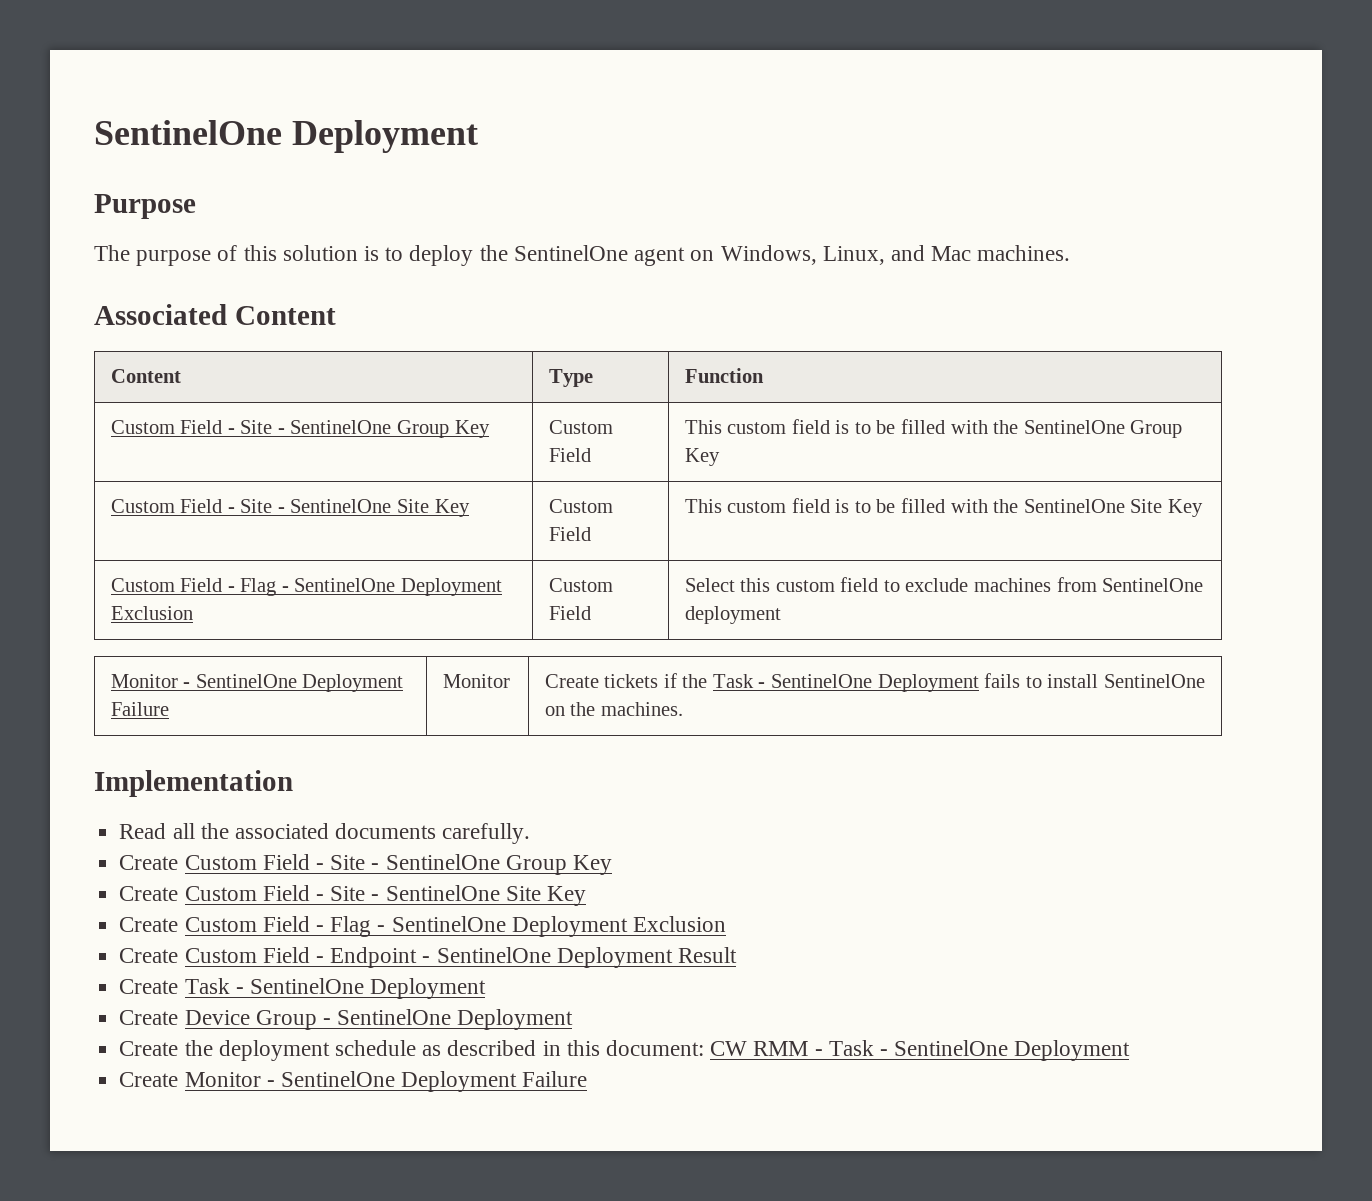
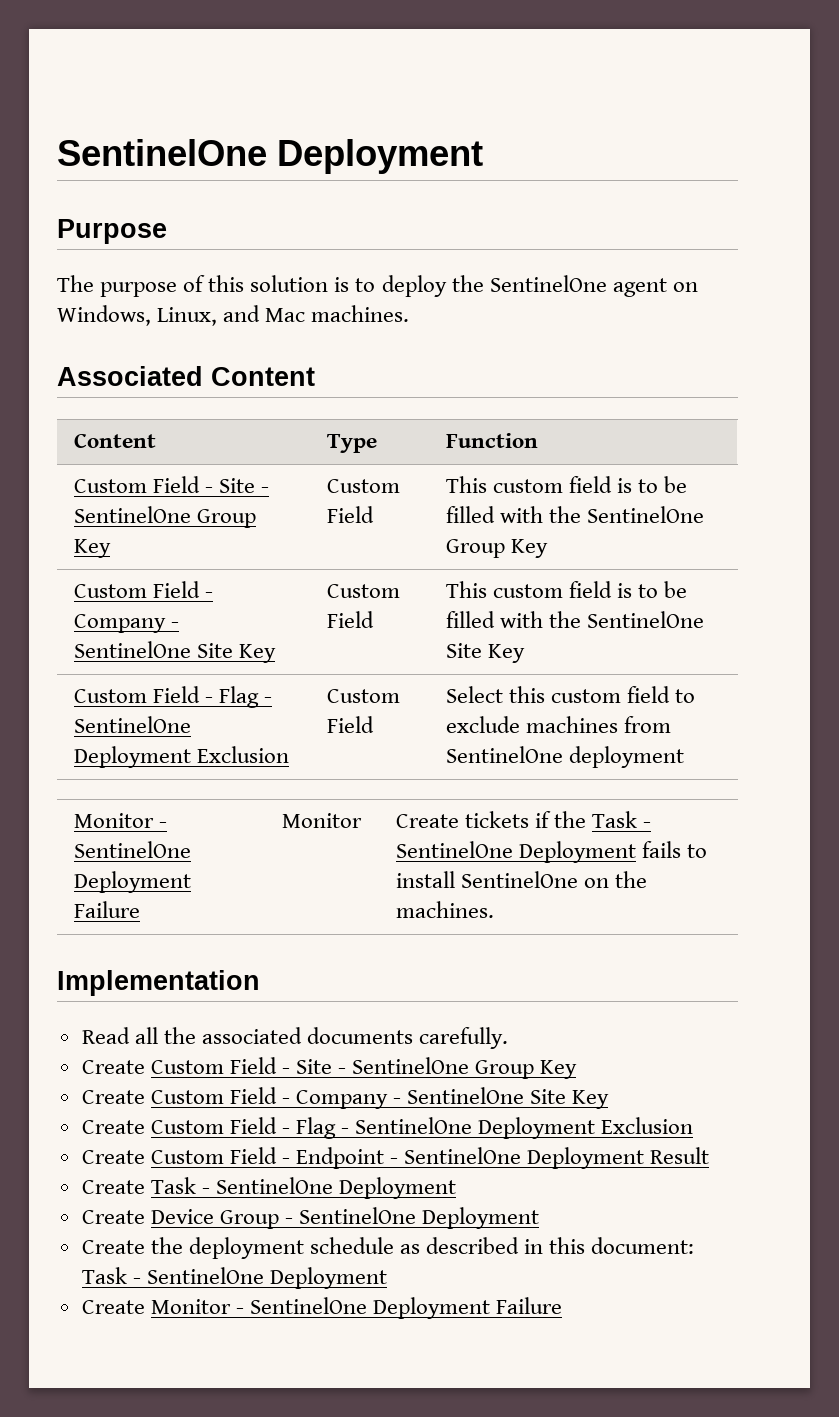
[240,499,273,513] Site -> [74,614,167,633] Company
[330,886,366,901] Site -> [296,1090,389,1109] Company
[710,1041,823,1056] CW RMM - -> (695, 1245) none

